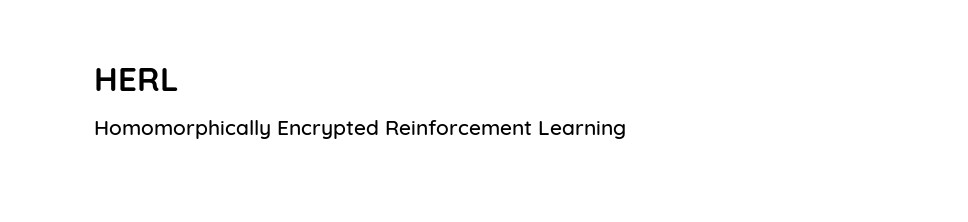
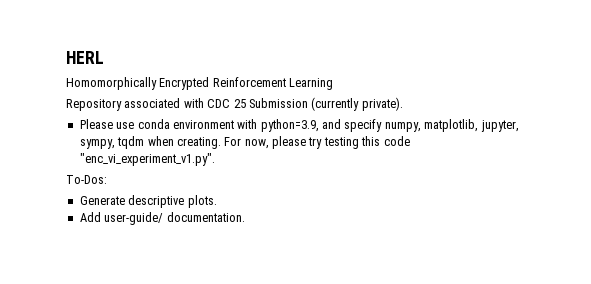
(626, 130) none -> [66,97,403,111] [79,119,519,132] [79,136,410,149] [79,153,215,166] [66,175,107,184] [79,195,217,208] [79,212,245,225] // Repository associated with CDC 25 Submission (currently private). // Please use conda environment with python=3.9, and specify numpy, matplotlib, jupyter, sympy, tqdm when creating. For now, please try testing this code "enc_vi_experiment_v1.py". // To-Dos: // Generate descriptive plots. // Add user-guide/ documentation.

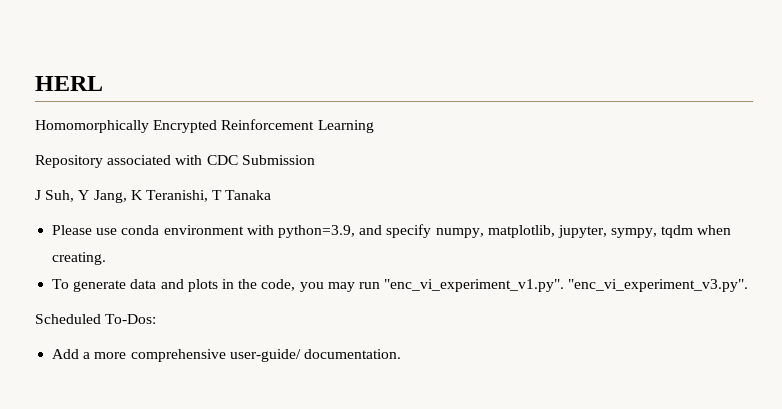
[233,99,246,108] 25 -> (238, 160) none
[311,97,403,111] (currently private). -> [35,190,272,203] // J Suh, Y Jang, K Teranishi, T Tanaka
[224,136,410,149] For now, please try testing this code -> [52,279,380,292] // To generate data and plots in the code, you may run
(215, 159) // -> [568,279,749,292] [35,314,101,324] "enc_vi_experiment_v3.py". // Scheduled
[79,195,217,208] [79,212,101,222] Generate descriptive plots. // Add -> [52,349,226,362] Add a more comprehensive

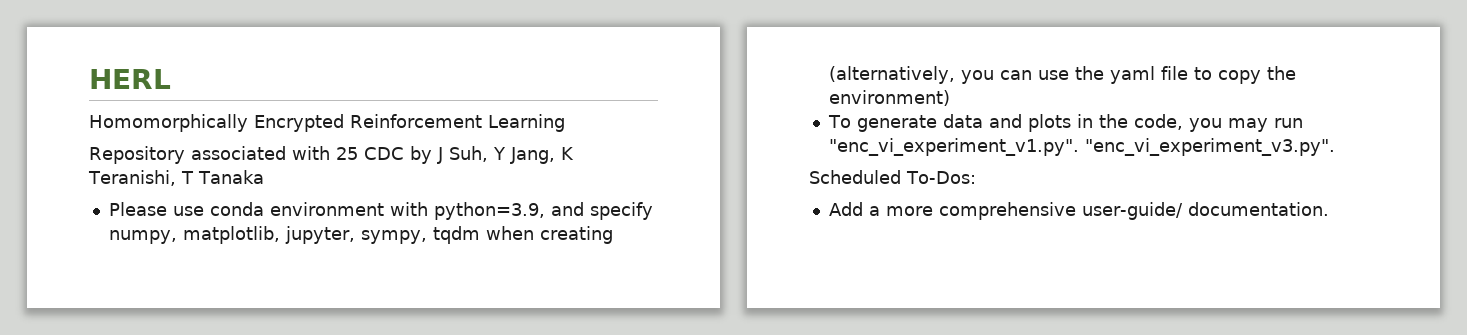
[206,155,315,165] CDC Submission // -> [335,146,432,164] 25 CDC by
[52,252,107,265] creating. -> [539,226,613,244] [828,66,1296,84] [828,90,950,106] creating (alternatively, you can use the yaml file to copy the environment)

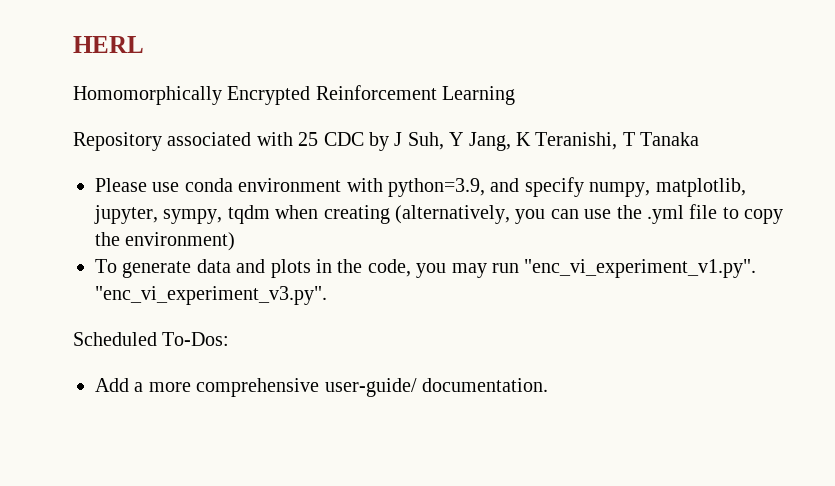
[1109,66,1155,84] yaml -> [646,205,684,224] .yml

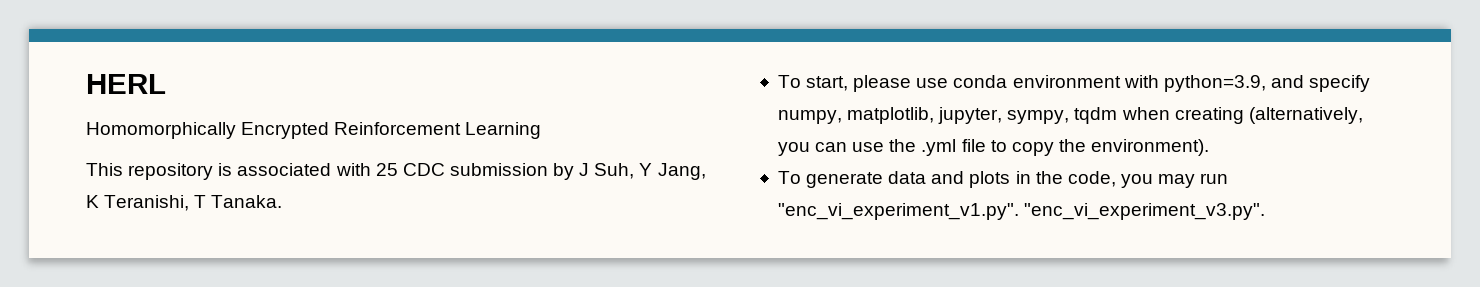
[73,132,162,151] Repository -> [86,163,233,180] This repository is
(364, 139) none -> [449,163,548,176] submission
[640,132,700,146] [95,178,147,192] Tanaka // Please -> [211,195,283,208] [777,75,912,92] Tanaka. // To start, please
[125,232,236,251] environment) -> [1091,139,1210,156] environment).
[73,332,230,346] [95,378,548,397] // Scheduled To-Dos: // Add a more comprehensive user-guide/ documentation. -> (1266, 211) none

